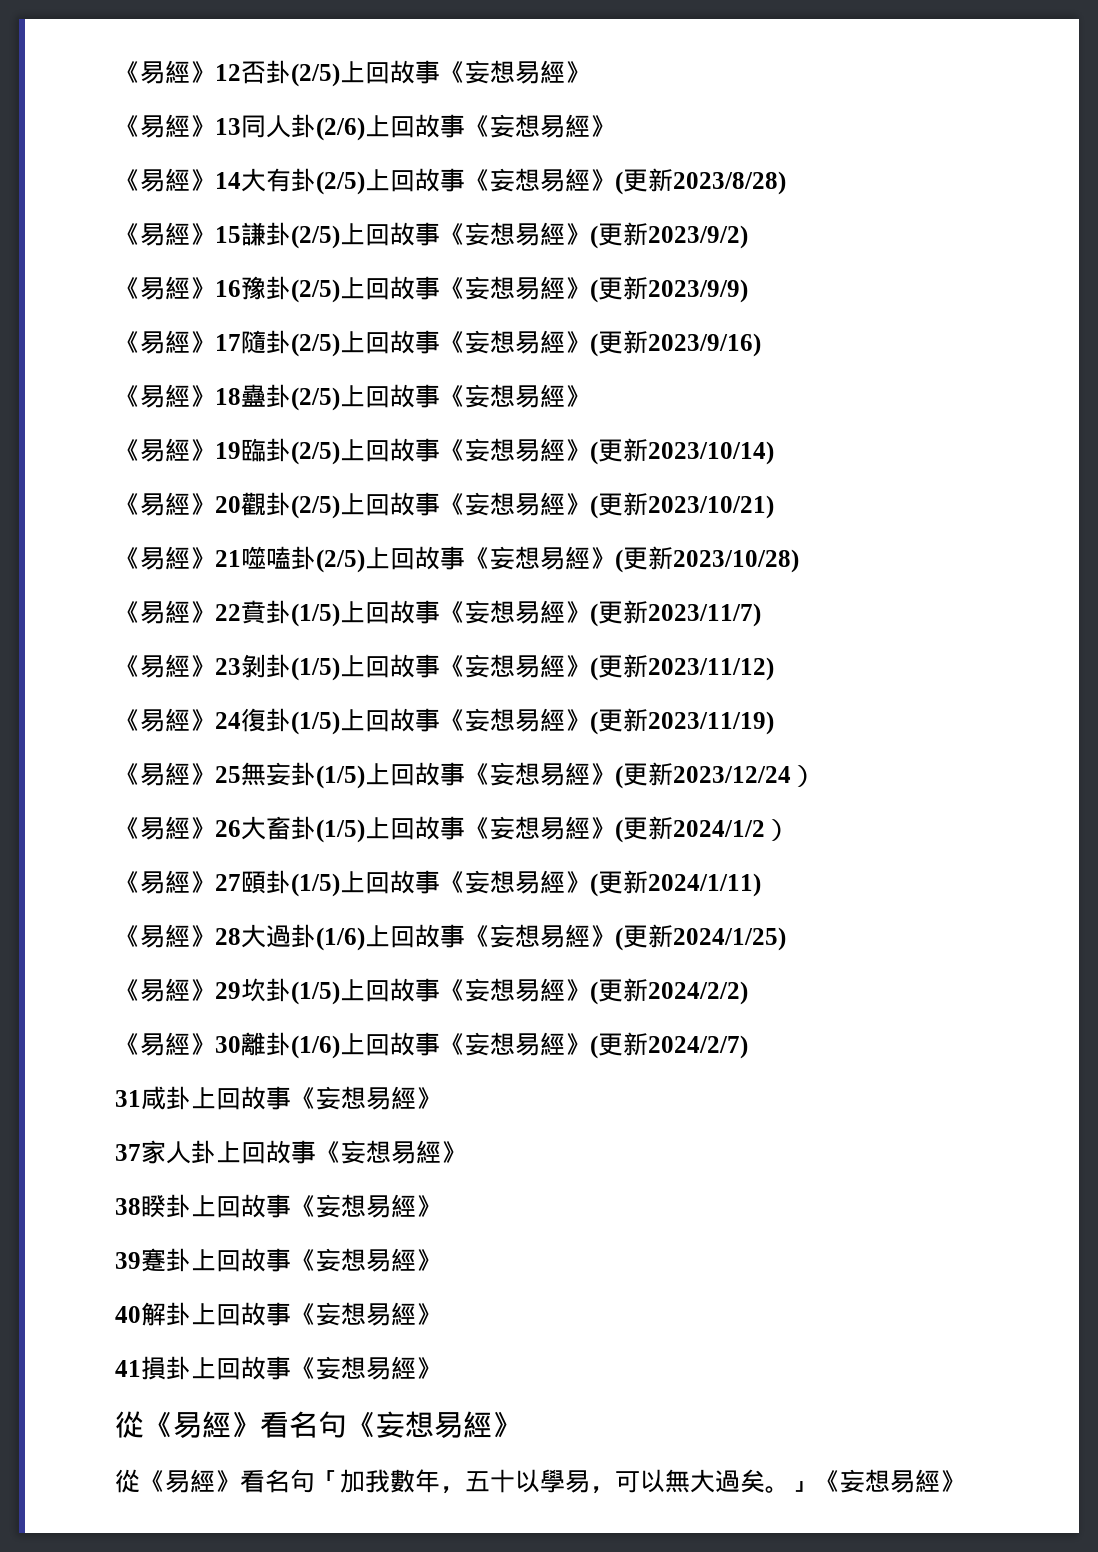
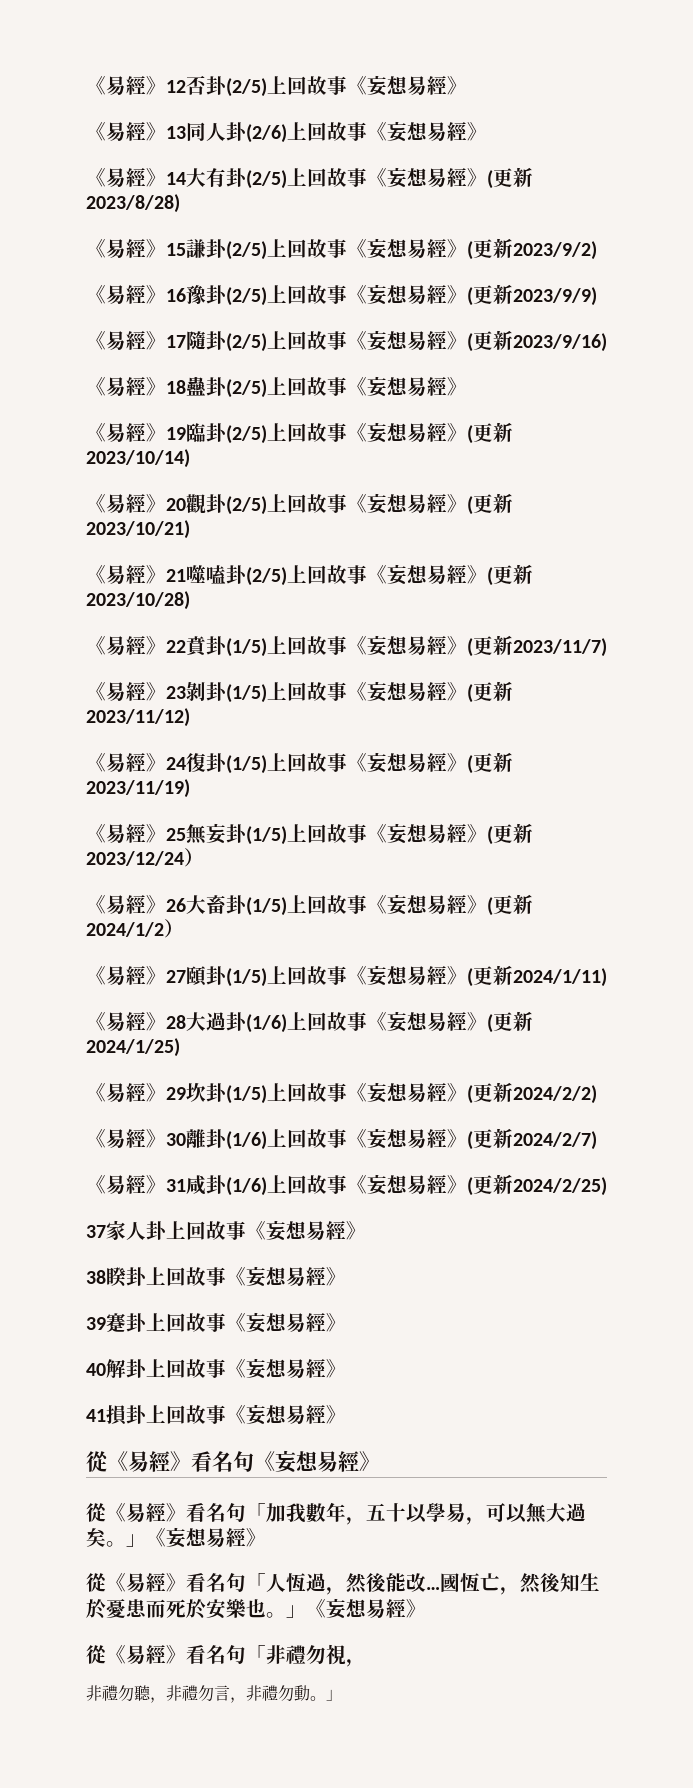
(748, 1047) none -> [86,1175,166,1195] 《易經》
[191,1086,441,1110] 上回故事《妄想易經》 -> [226,1174,607,1196] (1/6)上回故事《妄想易經》(更新2024/2/25)
(965, 1481) none -> [86,1573,600,1595] [86,1598,426,1619] [86,1644,366,1667] [86,1685,342,1703] // 從《易經》看名句「人恆過，然後能改…國恆亡，然後知生於憂患而死於安樂也。」《妄想易經》 // 從《易經》看名句「非禮勿視， // 非禮勿聽，非禮勿言，非禮勿動。」

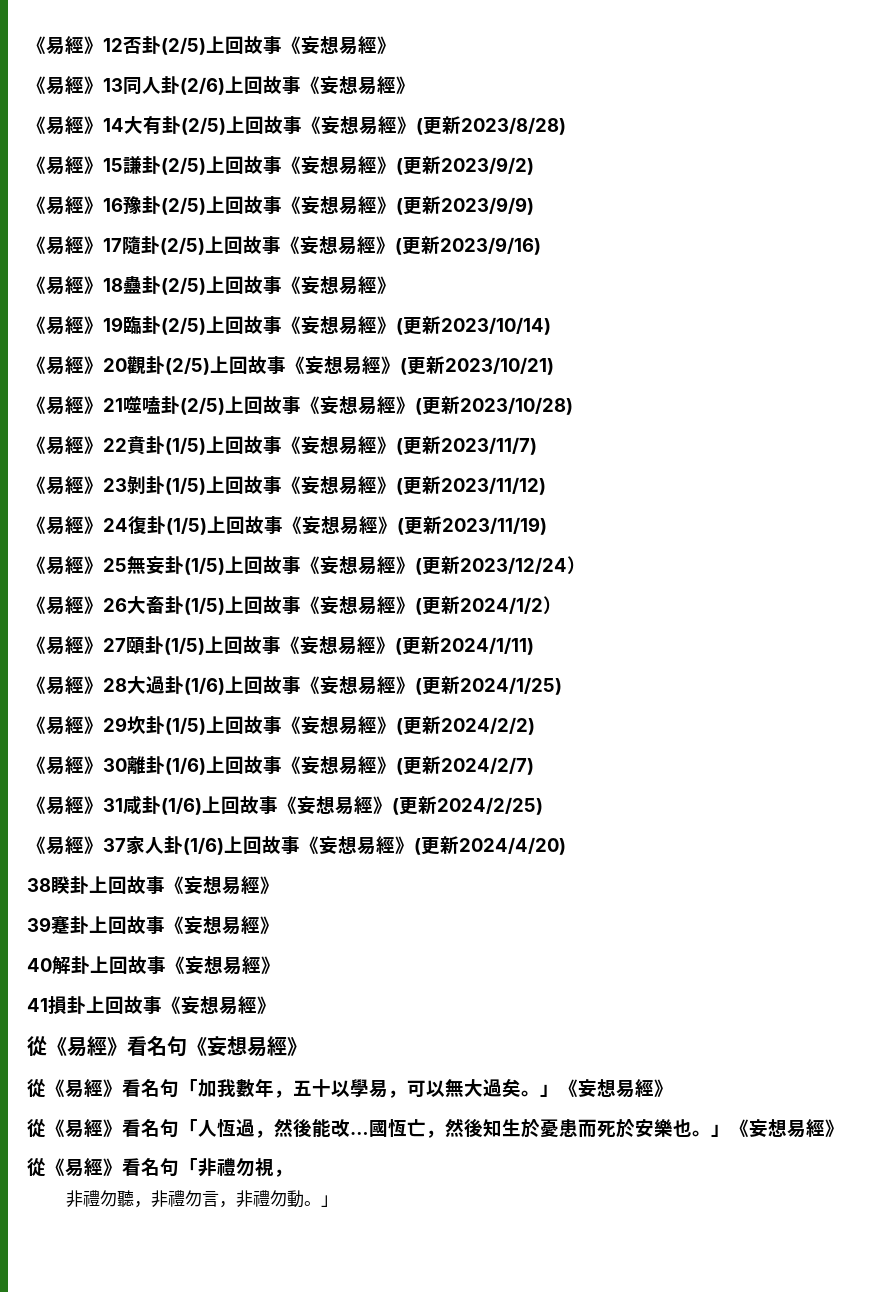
(607, 1186) none -> [27,836,103,855] 《易經》
[166,1220,366,1241] 上回故事《妄想易經》 -> [183,836,566,855] (1/6)上回故事《妄想易經》(更新2024/4/20)

